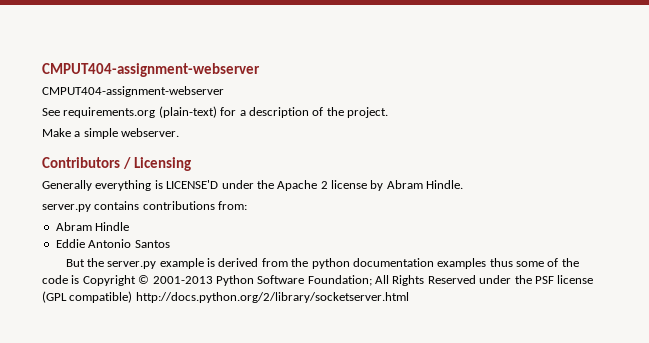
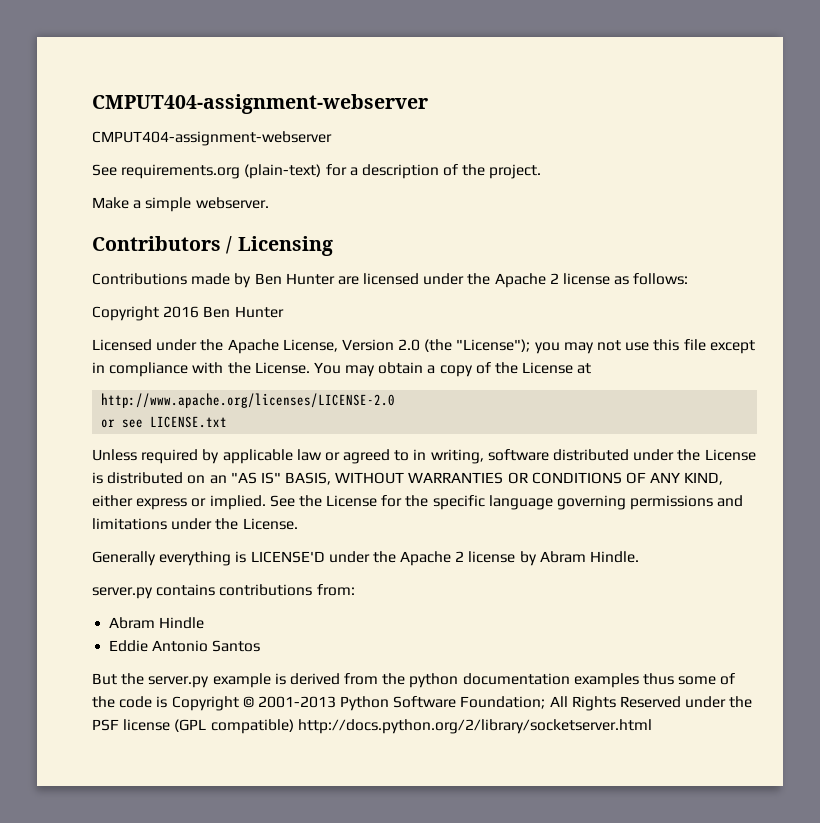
(191, 164) none -> [92,273,689,288] [92,306,284,321] [92,339,755,354] [92,362,592,377] [101,393,396,408] [101,416,228,428] [92,449,756,464] [92,472,724,485] [92,495,744,510] [92,518,298,530] // Contributions made by Ben Hunter are licensed under the Apache 2 license as follows: // Copyright 2016 Ben Hunter // Licensed under the Apache License, Version 2.0 (the "License"); you may not use this file except in compliance with the License. You may obtain a copy of the License at // http://www.apache.org/licenses/LICENSE-2.0 // or see LICENSE.txt // Unless required by applicable law or agreed to in writing, software distributed under the License is distributed on an "AS IS" BASIS, WITHOUT WARRANTIES OR CONDITIONS OF ANY KIND, either express or implied. See the License for the specific language governing permissions and limitations under the License.

